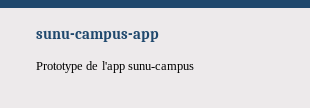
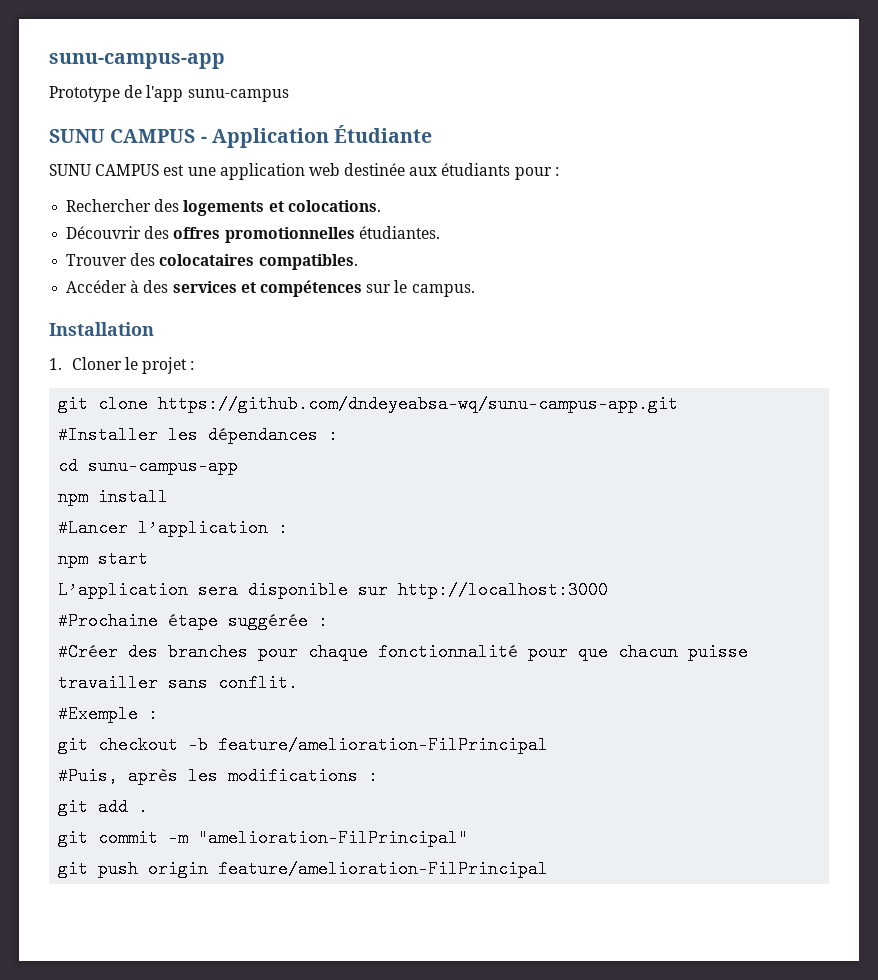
(195, 68) none -> [49,125,433,148] [49,163,559,180] [66,199,381,216] [66,226,440,243] [66,253,358,270] [66,280,475,297] [49,322,154,336] [49,357,195,374] [58,395,679,413] [58,426,339,444] [58,457,239,475] [58,488,169,506] [58,519,289,537] [58,550,149,568] [58,581,609,599] [58,612,329,630] [58,643,749,661] [58,674,299,692] [58,705,159,723] [58,736,549,754] [58,767,379,785] [58,798,149,816] [58,829,469,847] [58,860,549,878] // SUNU CAMPUS - Application Étudiante // SUNU CAMPUS est une application web destinée aux étudiants pour : // Rechercher des logements et colocations. // Découvrir des offres promotionnelles étudiantes. // Trouver des colocataires compatibles. // Accéder à des services et compétences sur le campus. // Installation // 1. Cloner le projet : // git clone https://github.com/dndeyeabsa-wq/sunu-campus-app.git // #Installer les dépendances : // cd sunu-campus-app // npm install // #Lancer l’application : // npm start // L’application sera disponible sur http://localhost:3000 // #Prochaine étape suggérée : // #Créer des branches pour chaque fonctionnalité pour que chacun puisse travailler sans conflit. // #Exemple : // git checkout -b feature/amelioration-FilPrincipal // #Puis, après les modifications : // git add . // git commit -m "amelioration-FilPrincipal" // git push origin feature/amelioration-FilPrincipal

